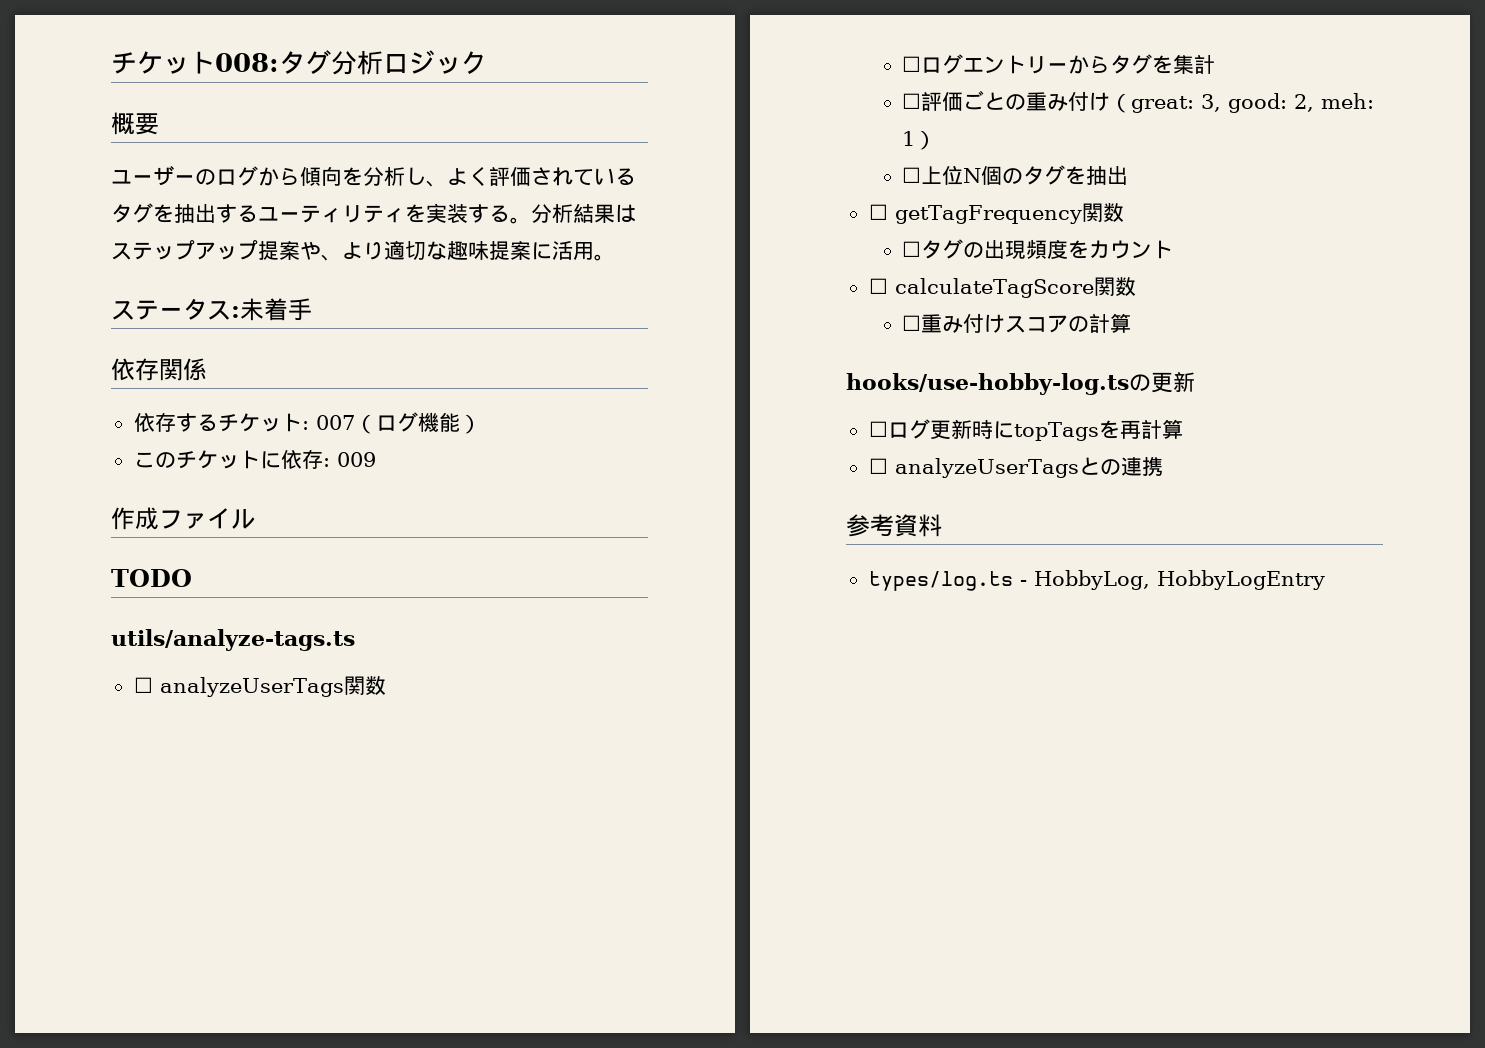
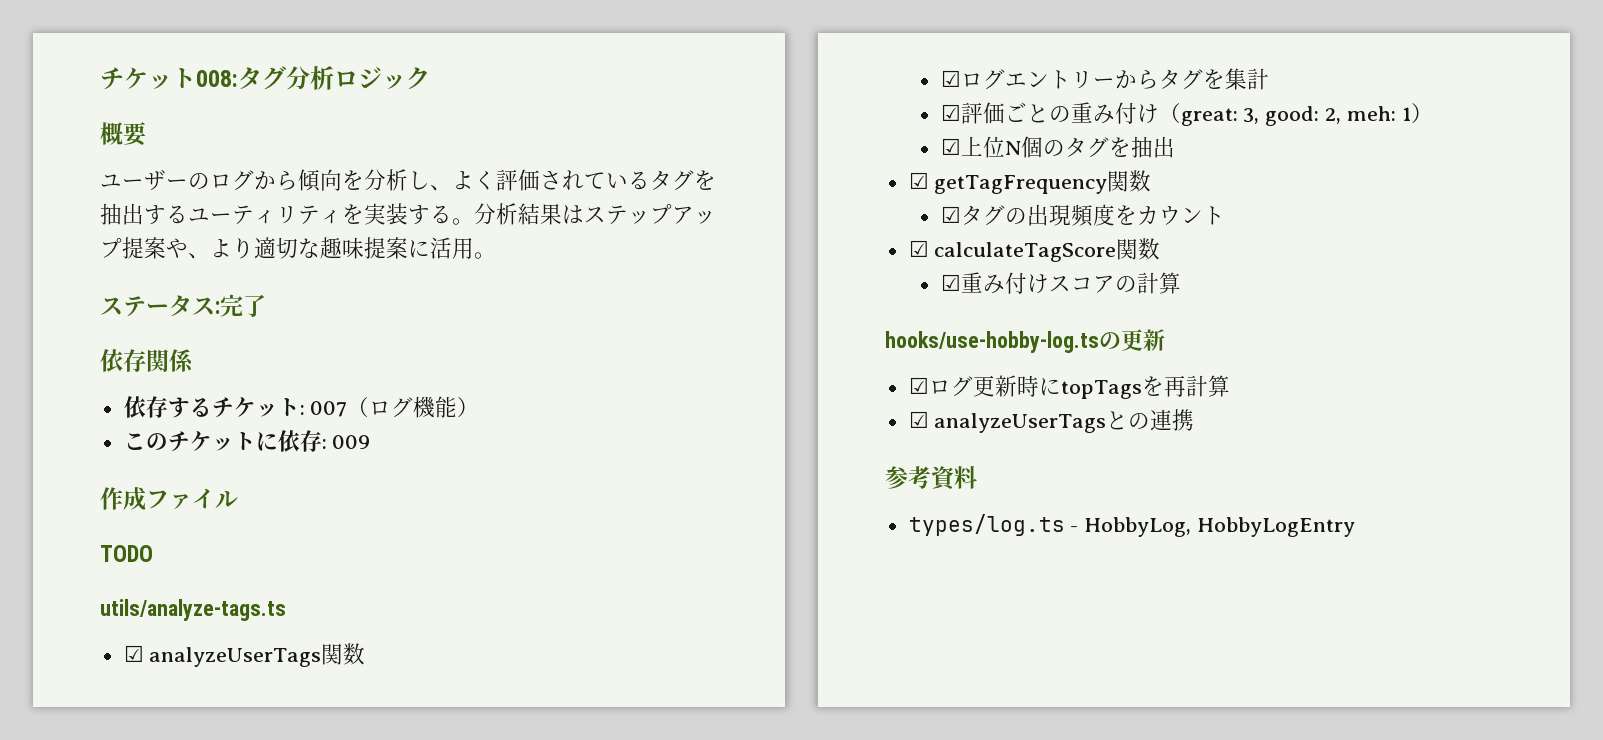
[240,298,312,321] 未着手 -> [220,294,266,317] 完了
[133,677,153,693] ☐ -> [123,645,144,662] ☑
[902,56,922,72] ☐ -> [940,70,961,87] ☑
[902,93,922,109] ☐ -> [940,104,961,121] ☑
[902,167,922,183] ☐ -> [940,138,961,155] ☑
[868,204,888,220] ☐ -> [908,172,929,189] ☑
[902,241,922,257] ☐ -> [940,206,961,223] ☑
[868,278,888,294] ☐ -> [908,240,929,257] ☑
[902,315,922,331] ☐ -> [940,274,961,291] ☑
[868,421,888,437] ☐ -> [908,377,929,394] ☑
[868,458,888,474] ☐ -> [908,411,929,428] ☑

